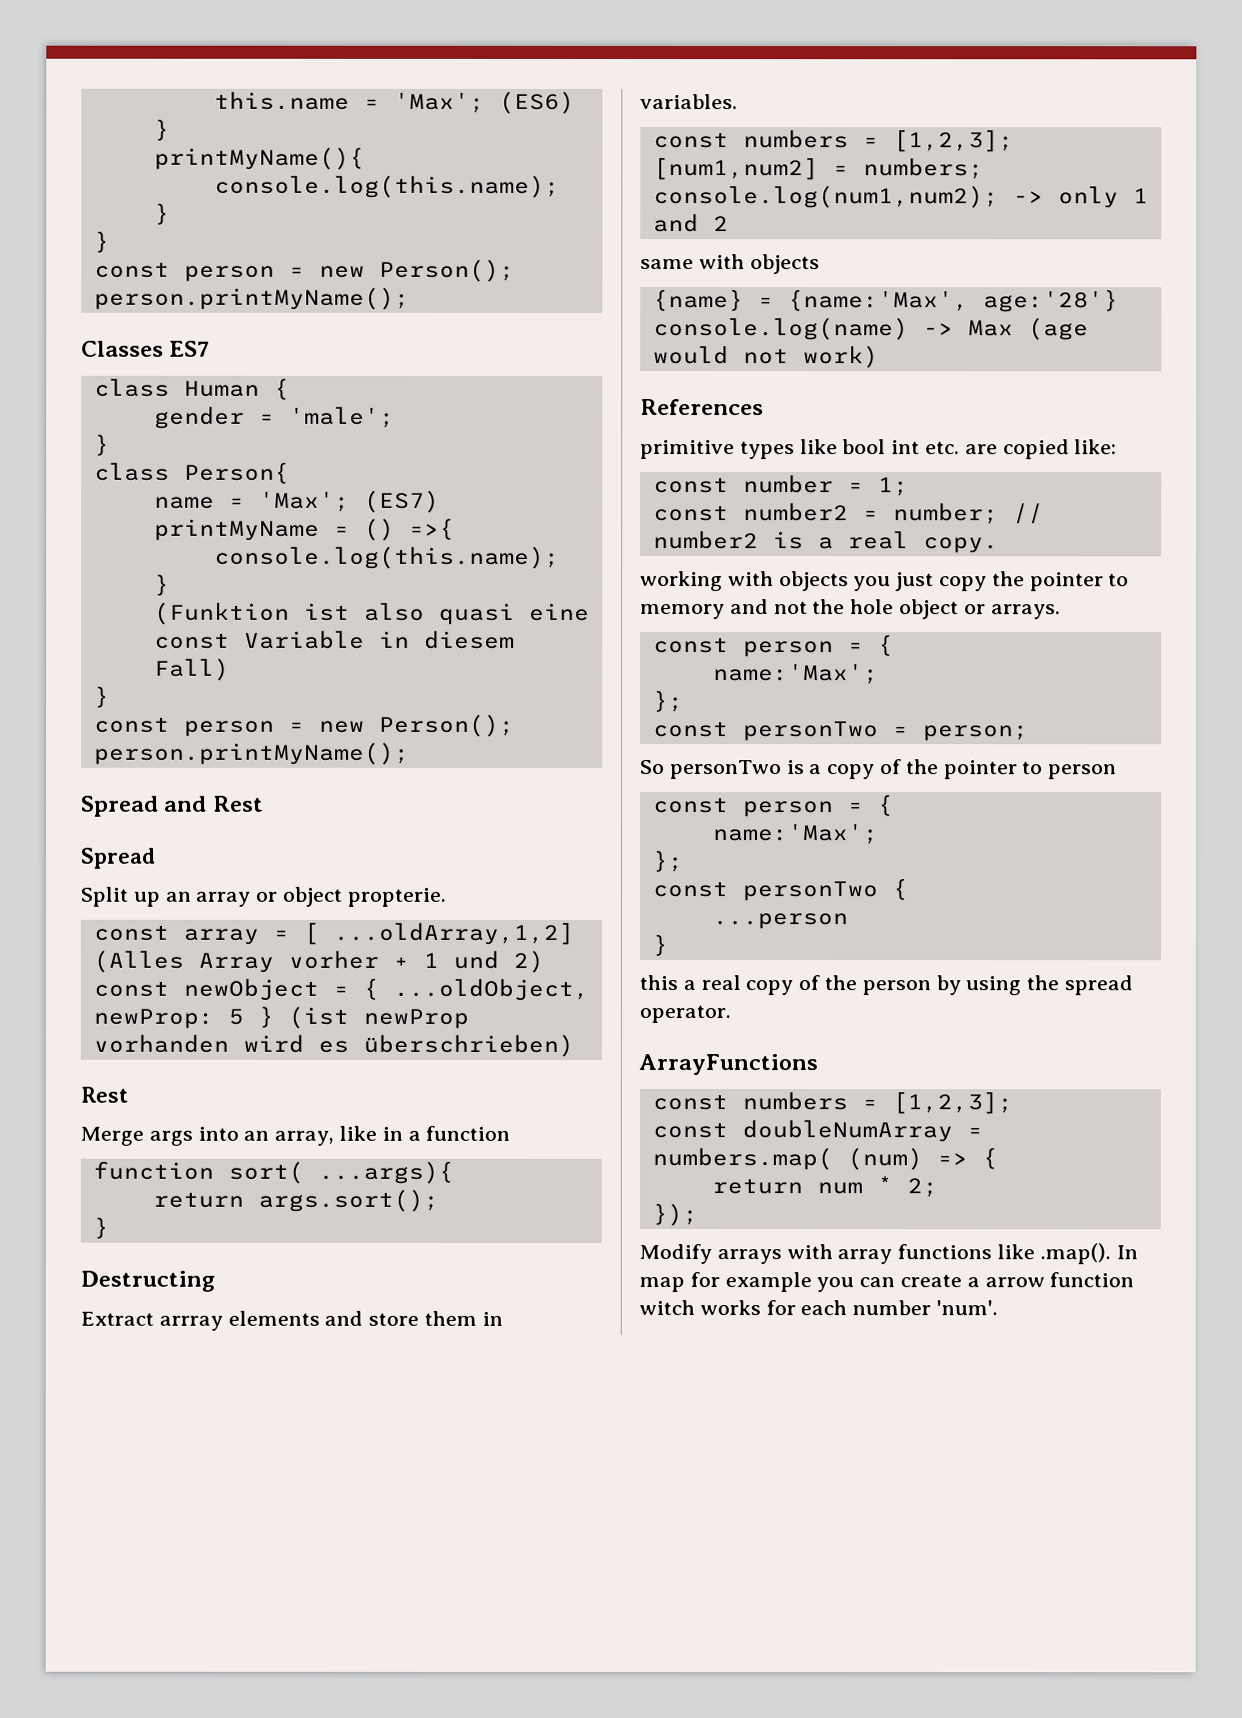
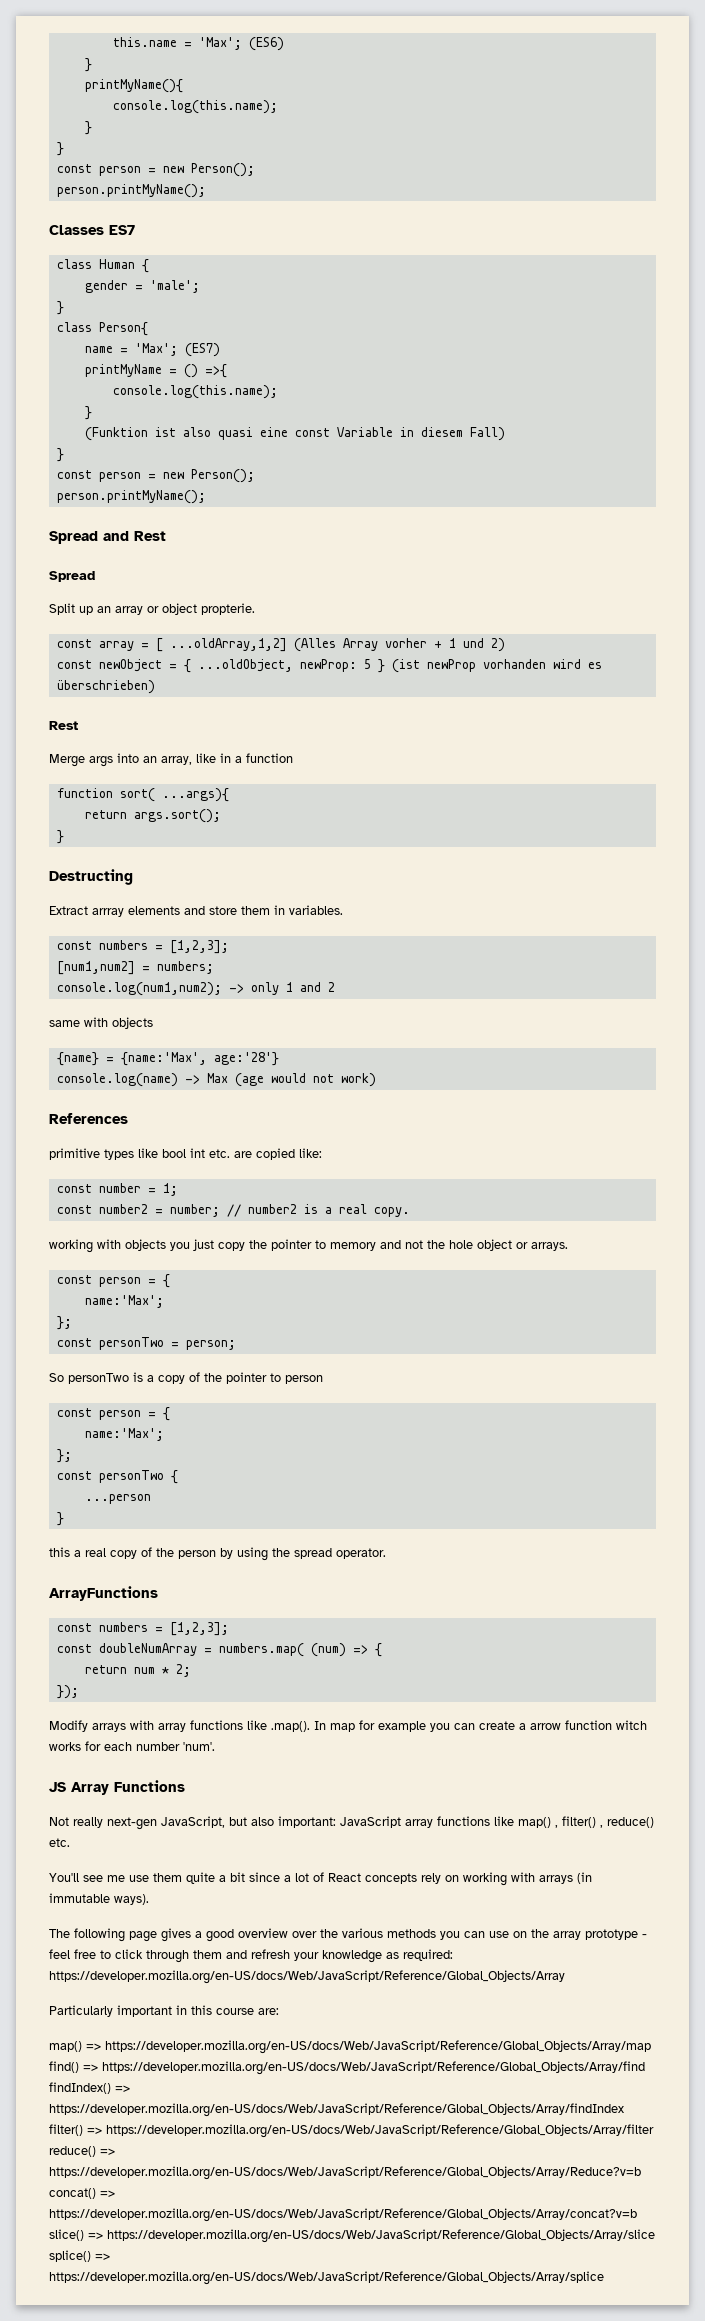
(999, 1308) none -> [49,1780,185,1795] [49,1816,654,1830] [49,1838,70,1847] [49,1872,592,1886] [49,1893,149,1905] [49,1928,647,1942] [49,1949,453,1963] [49,1970,565,1984] [49,2005,279,2017] [49,2040,651,2054] [49,2061,645,2075] [49,2082,130,2094] [49,2103,624,2117] [49,2124,654,2138] [49,2146,115,2157] [49,2166,641,2180] [49,2188,115,2199] [49,2208,637,2222] [49,2229,655,2243] [49,2250,110,2262] [49,2271,604,2285] // JS Array Functions // Not really next-gen JavaScript, but also important: JavaScript array functions like map() , filter() , reduce() etc. // You'll see me use them quite a bit since a lot of React concepts rely on working with arrays (in immutable ways). // The following page gives a good overview over the various methods you can use on the array prototype - feel free to click through them and refresh your knowledge as required: https://developer.mozilla.org/en-US/docs/Web/JavaScript/Reference/Global_Objects/Array // Particularly important in this course are: // map() => https://developer.mozilla.org/en-US/docs/Web/JavaScript/Reference/Global_Objects/Array/map find() => https://developer.mozilla.org/en-US/docs/Web/JavaScript/Reference/Global_Objects/Array/find findIndex() => https://developer.mozilla.org/en-US/docs/Web/JavaScript/Reference/Global_Objects/Array/findIndex filter() => https://developer.mozilla.org/en-US/docs/Web/JavaScript/Reference/Global_Objects/Array/filter reduce() => https://developer.mozilla.org/en-US/docs/Web/JavaScript/Reference/Global_Objects/Array/Reduce?v=b concat() => https://developer.mozilla.org/en-US/docs/Web/JavaScript/Reference/Global_Objects/Array/concat?v=b slice() => https://developer.mozilla.org/en-US/docs/Web/JavaScript/Reference/Global_Objects/Array/slice splice() => https://developer.mozilla.org/en-US/docs/Web/JavaScript/Reference/Global_Objects/Array/splice

